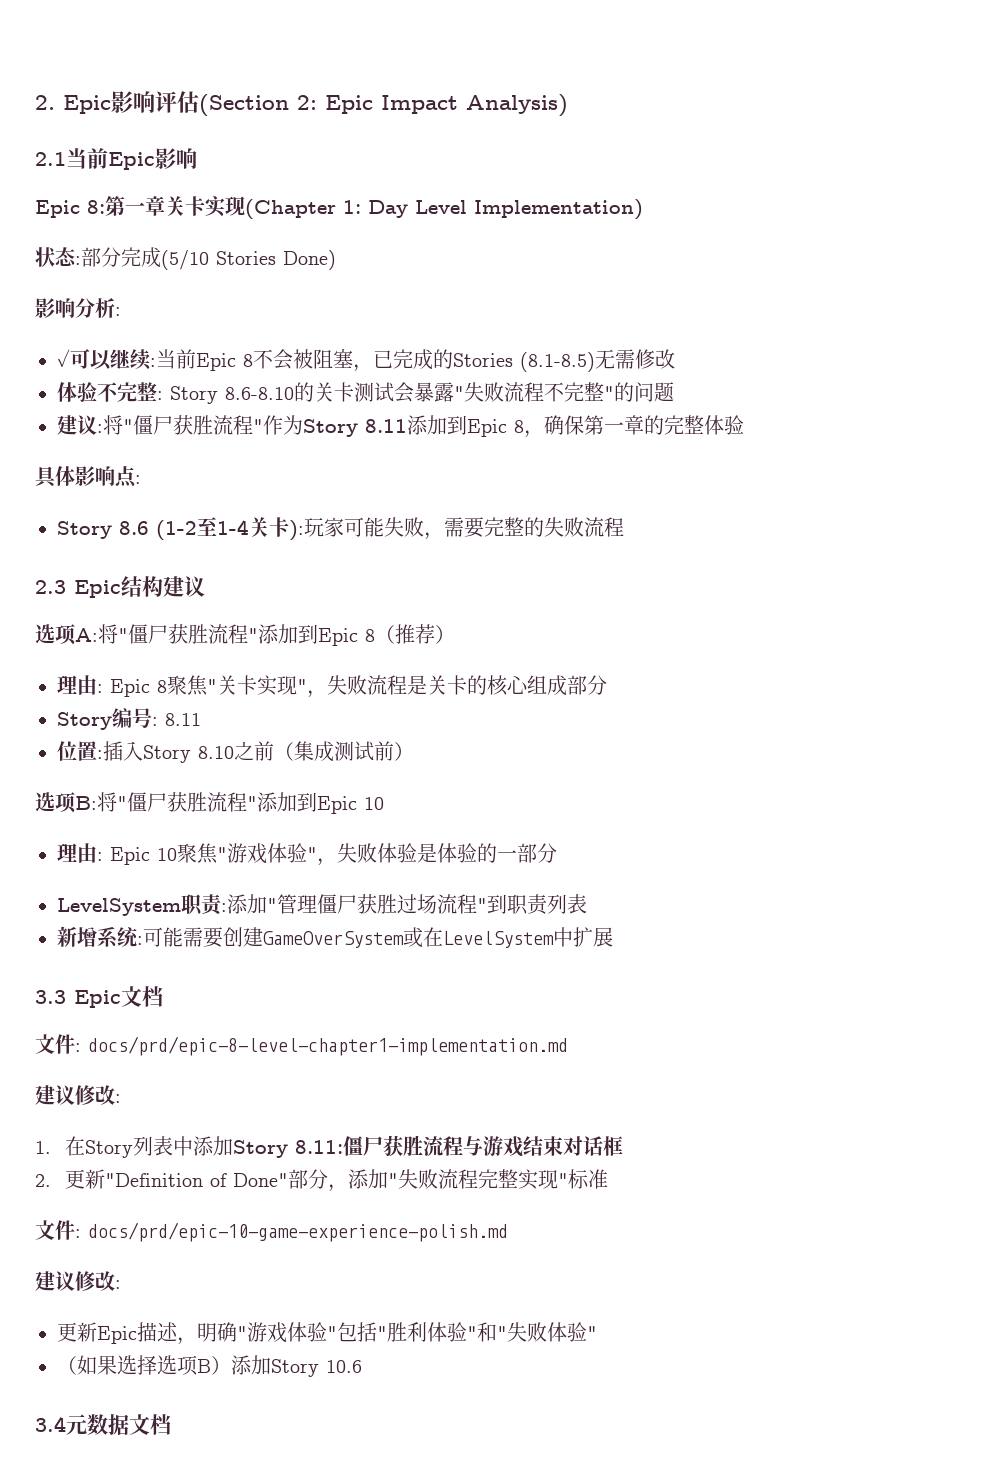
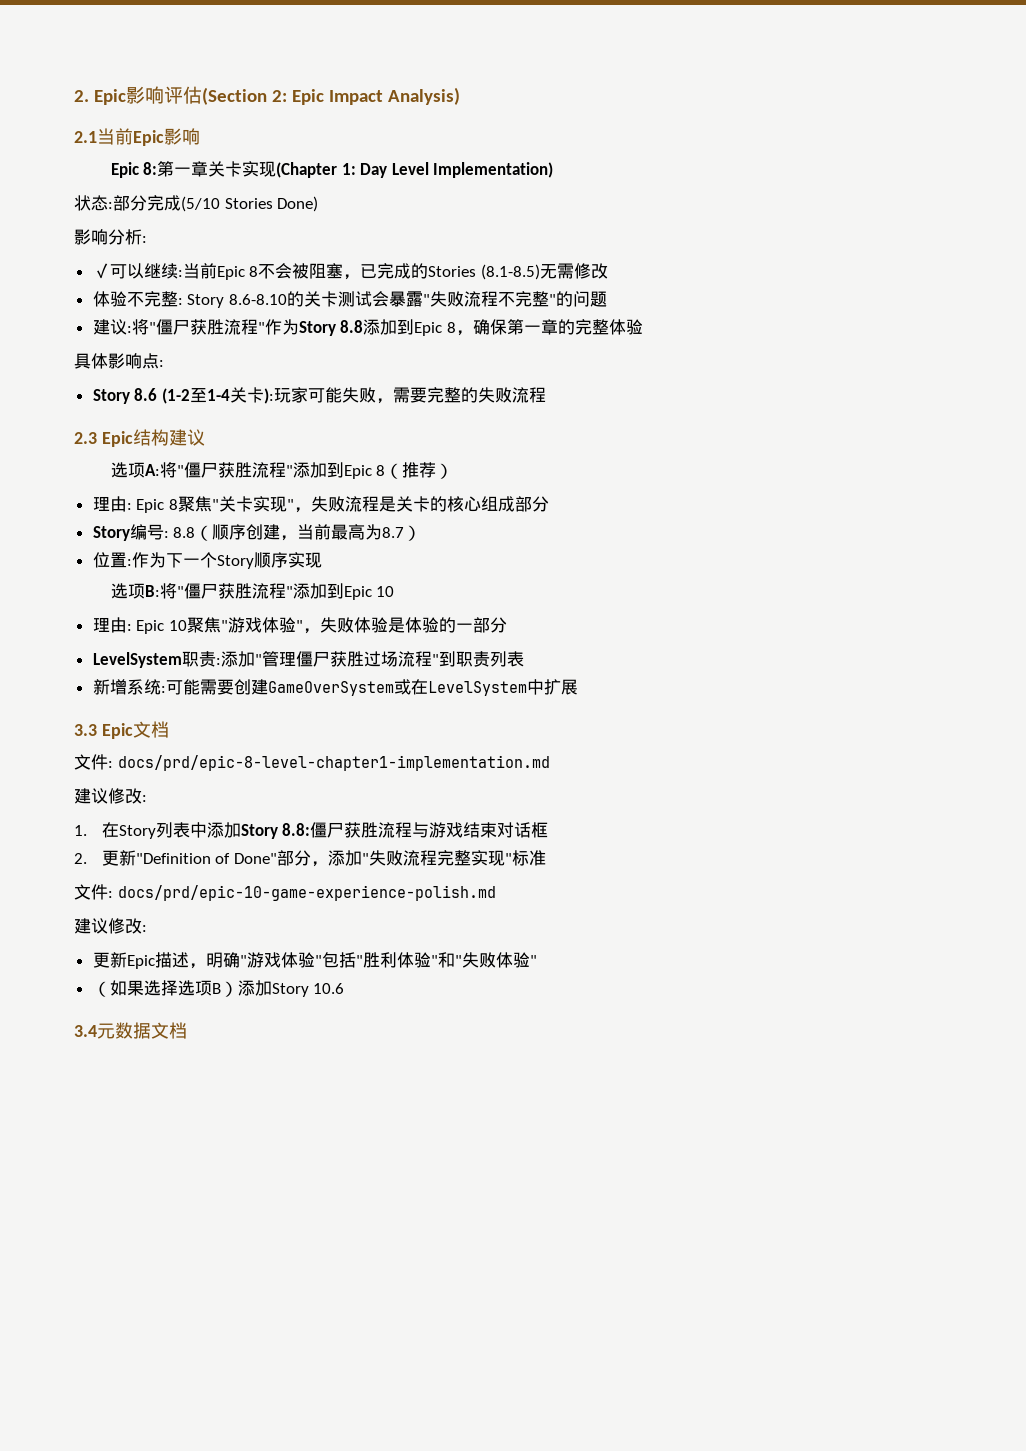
[365,419,407,433] 8.11 -> [340,320,364,333] 8.8
[165,713,201,726] [57,741,414,763] 8.11 // 位置:插入Story 8.10之前（集成测试前） -> [173,524,422,541] [92,552,322,569] 8.8（顺序创建，当前最高为8.7） // 位置:作为下一个Story顺序实现
[294,1140,343,1154] 8.11: -> [282,823,311,836] 8.8:

